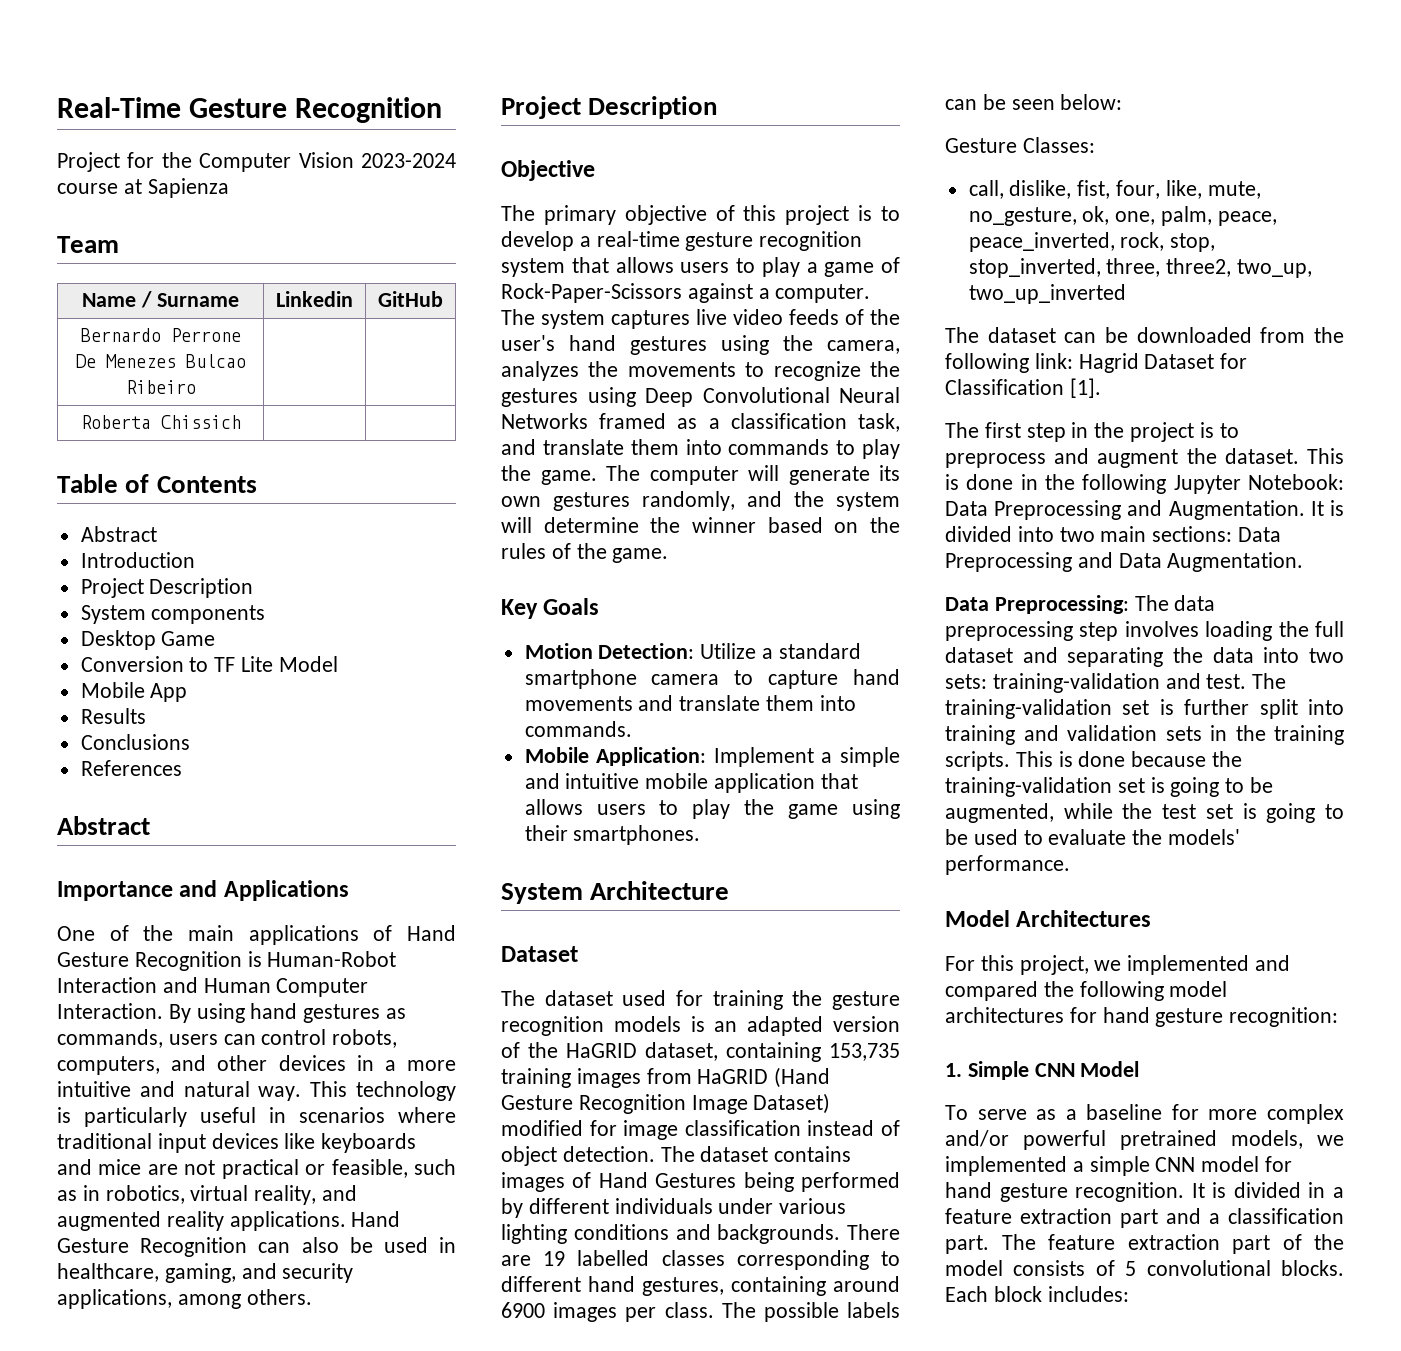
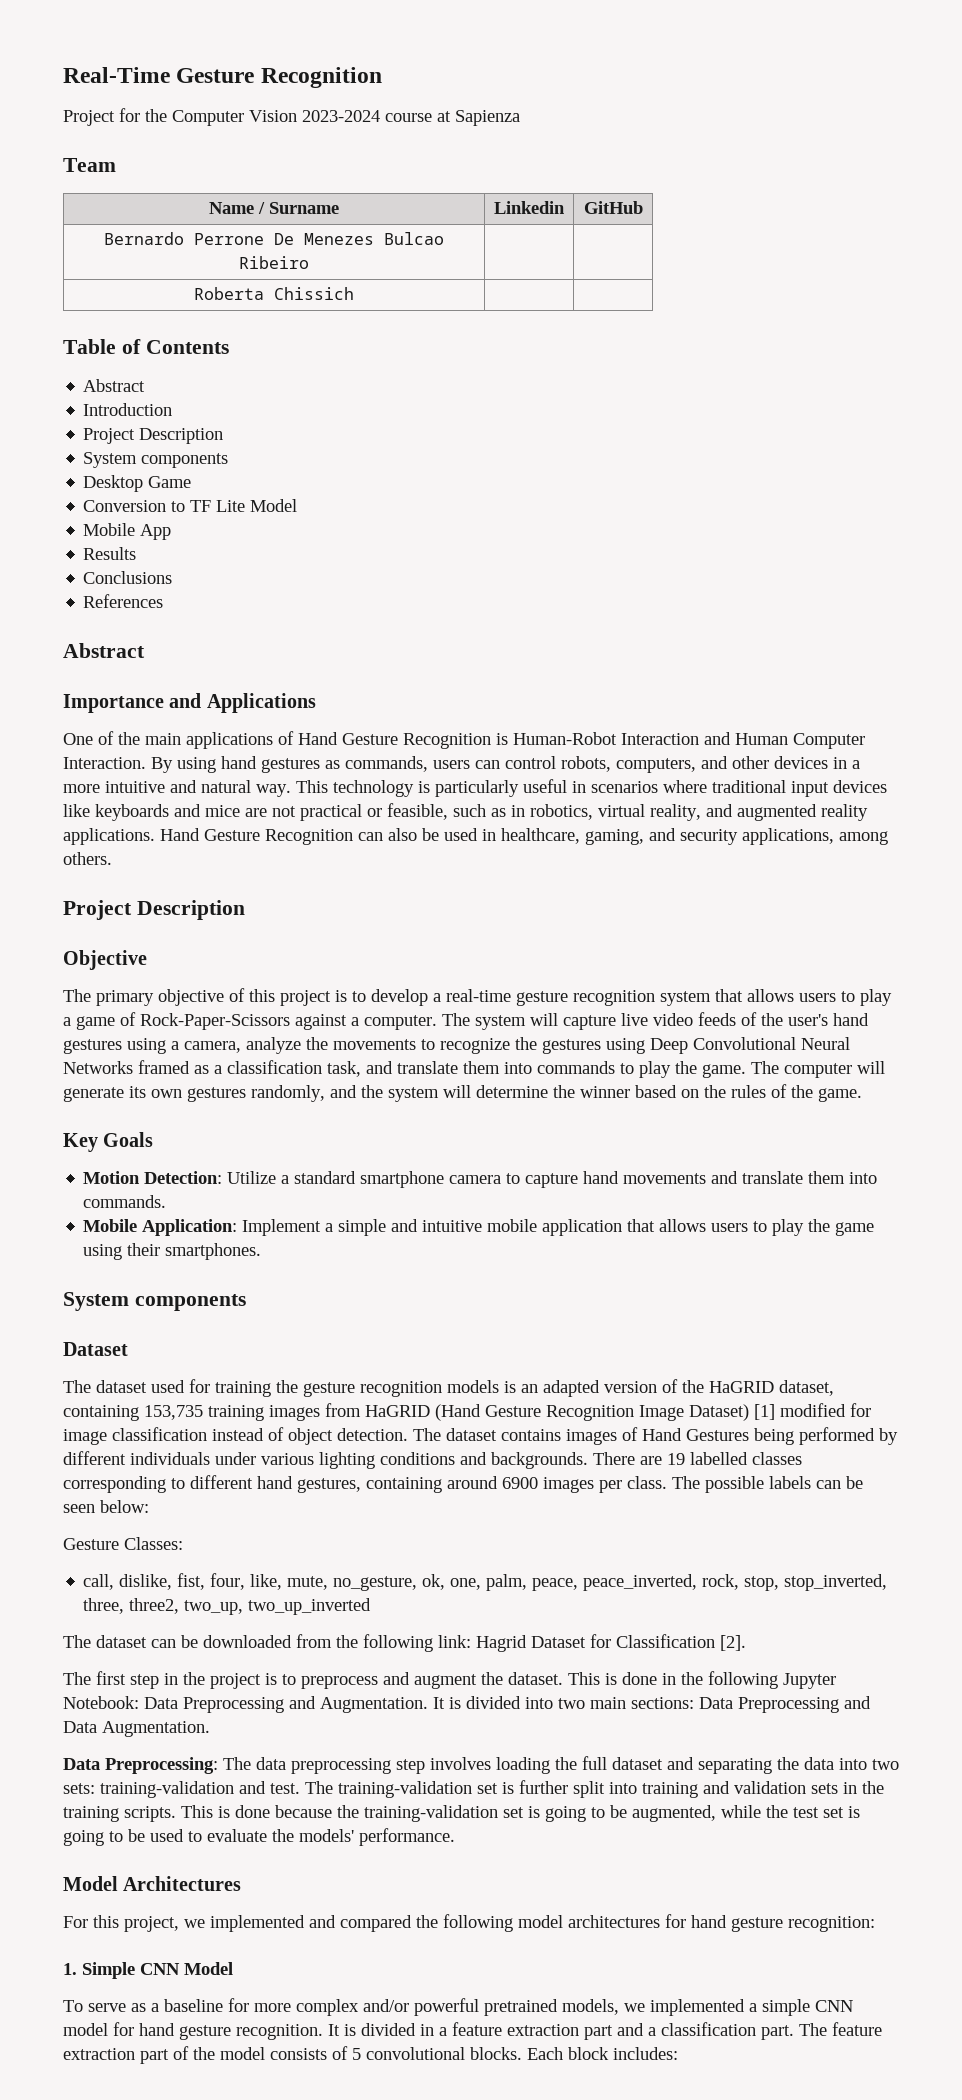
[611,310,690,329] captures -> [530,1013,616,1030] will capture
[783,335,900,354] [501,361,579,381] the camera, analyzes -> [171,1037,301,1054] a camera, analyze
[590,881,730,900] Architecture -> [134,1294,246,1311] components
(831, 1103) none -> [754,1404,775,1420] [1]
[1069,378,1101,398] [1]. -> [720,1635,746,1651] [2].

